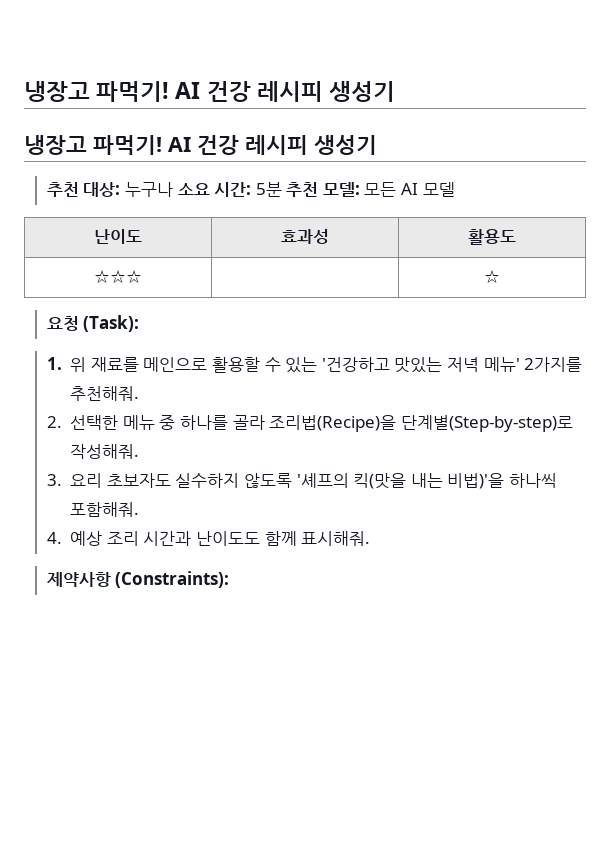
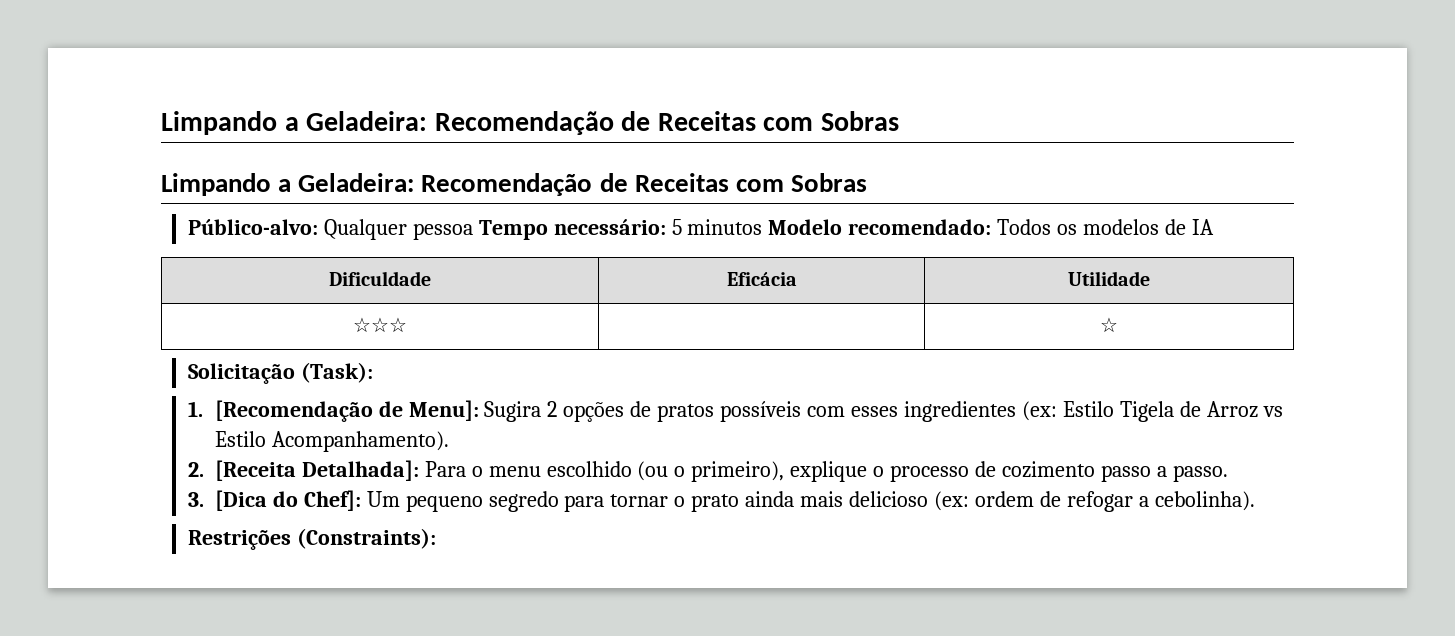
[24,81,396,102] [24,135,377,155] [46,182,455,197] [94,229,142,244] [281,229,329,244] [468,229,516,245] 냉장고 파먹기! AI 건강 레시피 생성기 // 냉장고 파먹기! AI 건강 레시피 생성기 // 추천 대상: 누구나 소요 시간: 5분 추천 모델: 모든 AI 모델 // 난이도 | 효과성 | 활용도 -> [161,111,899,135] [161,173,868,196] [187,219,1215,240] [329,271,431,286] [726,272,797,286] [1068,271,1150,286] Limpando a Geladeira: Recomendação de Receitas com Sobras // Limpando a Geladeira: Recomendação de Receitas com Sobras // Público-alvo: Qualquer pessoa Tempo necessário: 5 minutos Modelo recomendado: Todos os modelos de IA // Dificuldade | Eficácia | Utilidade
[46,316,79,331] 요청 -> [187,363,295,384] Solicitação
[70,357,583,373] [70,386,140,401] [46,415,573,432] [70,444,140,459] [46,473,557,489] [70,502,140,517] [46,531,371,546] [46,572,111,587] 위 재료를 메인으로 활용할 수 있는 '건강하고 맛있는 저녁 메뉴' 2가지를 추천해줘. // 2. 선택한 메뉴 중 하나를 골라 조리법(Recipe)을 단계별(Step-by-step)로 작성해줘. // 3. 요리 초보자도 실수하지 않도록 '셰프의 킥(맛을 내는 비법)'을 하나씩 포함해줘. // 4. 예상 조리 시간과 난이도도 함께 표시해줘. // 제약사항 -> [214,400,1283,422] [214,431,449,452] [187,460,1228,482] [187,490,1255,512] [187,530,291,550] [Recomendação de Menu]: Sugira 2 opções de pratos possíveis com esses ingredientes (ex: Estilo Tigela de Arroz vs Estilo Acompanhamento). // 2. [Receita Detalhada]: Para o menu escolhido (ou o primeiro), explique o processo de cozimento passo a passo. // 3. [Dica do Chef]: Um pequeno segredo para tornar o prato ainda mais delicioso (ex: ordem de refogar a cebolinha). // Restrições

